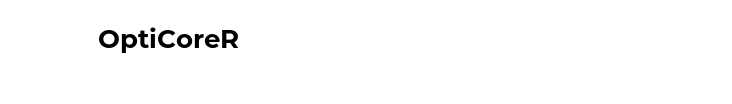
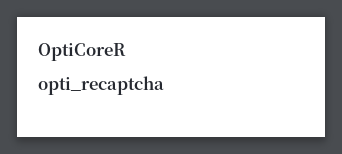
(239, 40) none -> [38,76,164,95] // opti_recaptcha

